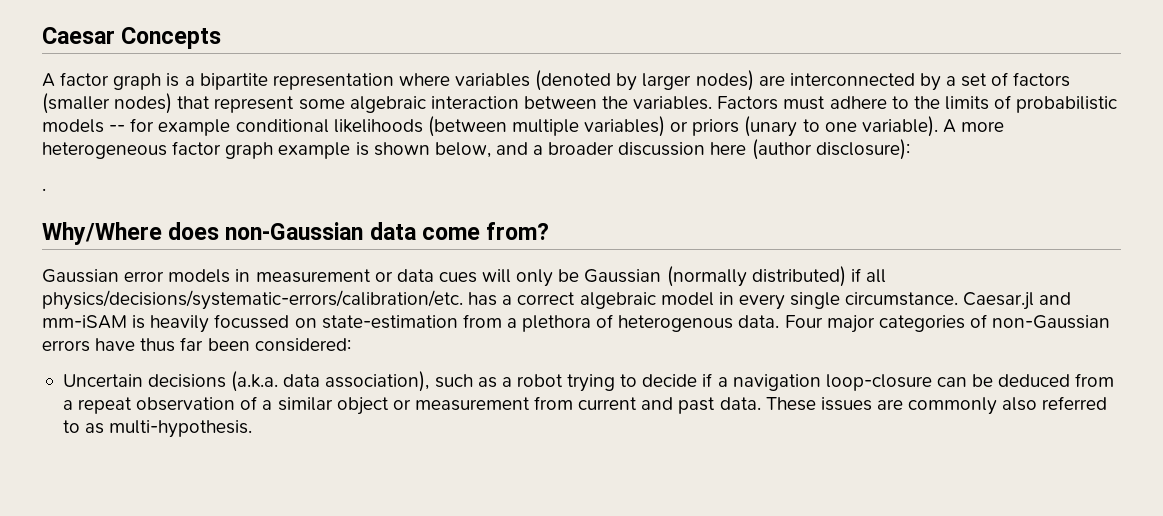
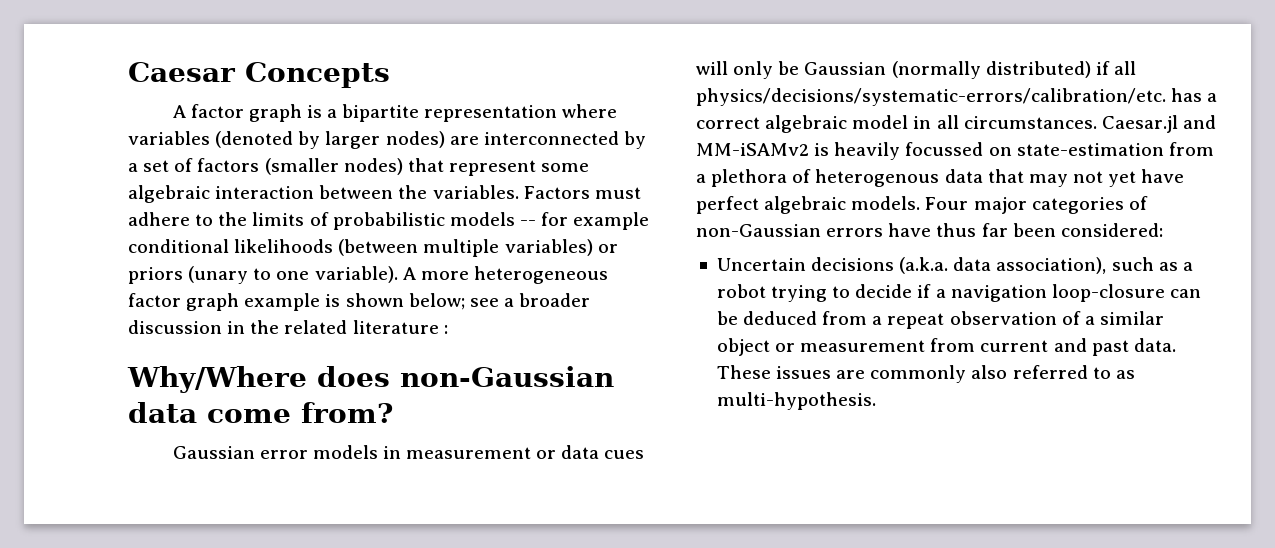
[434,142,528,158] below, and -> [408,293,499,310] below; see
[710,139,910,160] [42,188,46,191] here (author disclosure): // . -> [227,320,448,334] in the related literature :
[738,292,959,310] every single circumstance. -> [936,115,1097,129] all circumstances.
[42,315,127,329] mm-iSAM -> [696,143,809,156] MM-iSAMv2
[738,315,780,328] data. -> [944,169,1185,187] [696,196,921,214] data that may not yet have perfect algebraic models.

